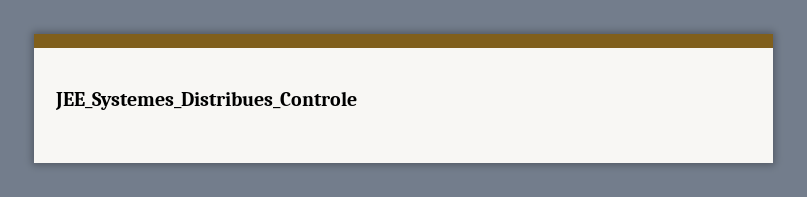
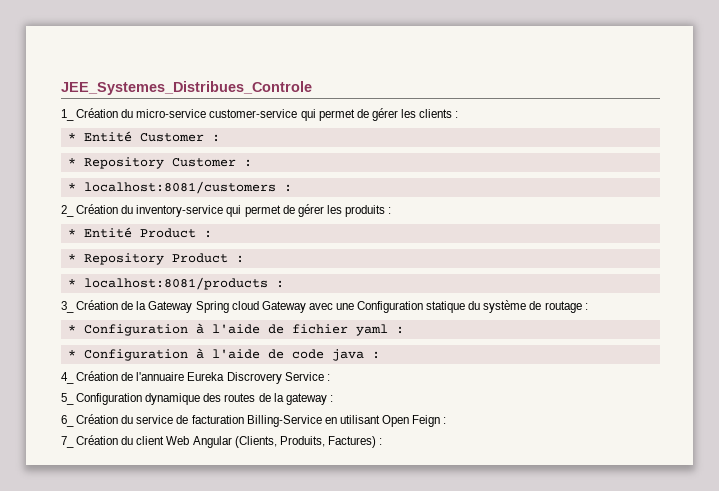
(357, 100) none -> [61,108,459,121] [67,131,220,142] [67,157,252,169] [67,181,292,194] [61,204,392,217] [67,227,212,238] [67,253,244,265] [67,277,284,290] [61,300,588,313] [67,323,404,336] [67,348,380,361] [61,371,330,384] [61,393,333,405] [61,414,447,427] [61,435,382,448] // 1_ Création du micro-service customer-service qui permet de gérer les clients : // * Entité Customer : // * Repository Customer : // * localhost:8081/customers : // 2_ Création du inventory-service qui permet de gérer les produits : // * Entité Product : // * Repository Product : // * localhost:8081/products : // 3_ Création de la Gateway Spring cloud Gateway avec une Configuration statique du système de routage : // * Configuration à l'aide de fichier yaml : // * Configuration à l'aide de code java : // 4_ Création de l'annuaire Eureka Discrovery Service : // 5_ Configuration dynamique des routes de la gateway : // 6_ Création du service de facturation Billing-Service en utilisant Open Feign : // 7_ Création du client Web Angular (Clients, Produits, Factures) :

